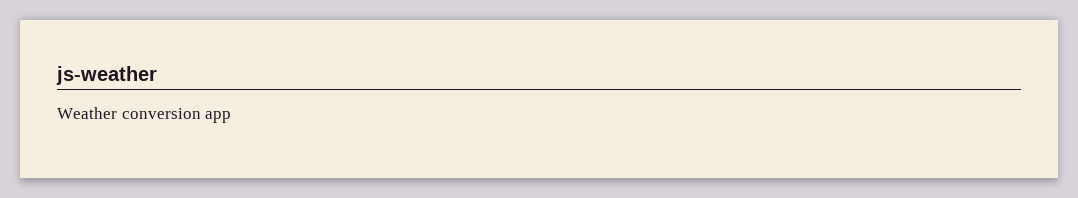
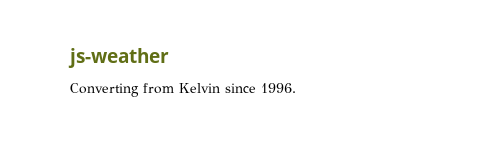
[57,107,232,123] Weather conversion app -> [70,83,296,97] Converting from Kelvin since 1996.

